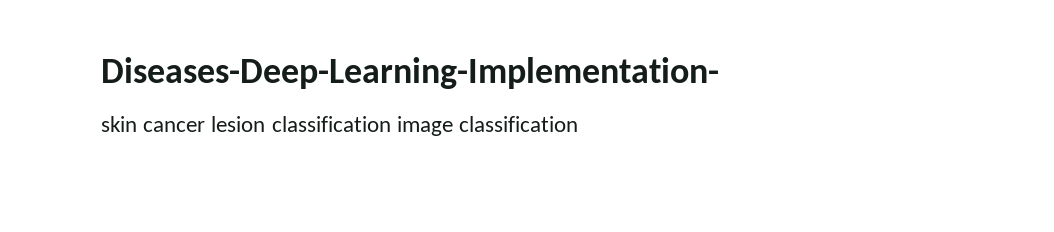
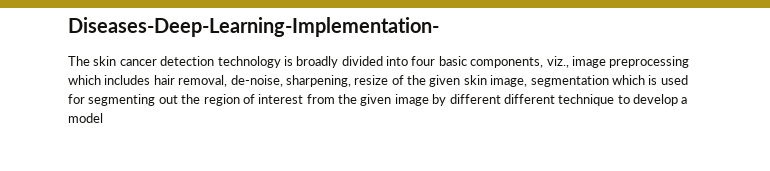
(719, 73) none -> [68,56,90,66] The
[211,116,579,136] lesion classification image classification -> [160,56,690,68] [68,75,688,87] [68,94,688,106] [68,113,103,123] detection technology is broadly divided into four basic components, viz., image preprocessing which includes hair removal, de-noise, sharpening, resize of the given skin image, segmentation which is used for segmenting out the region of interest from the given image by different different technique to develop a model

